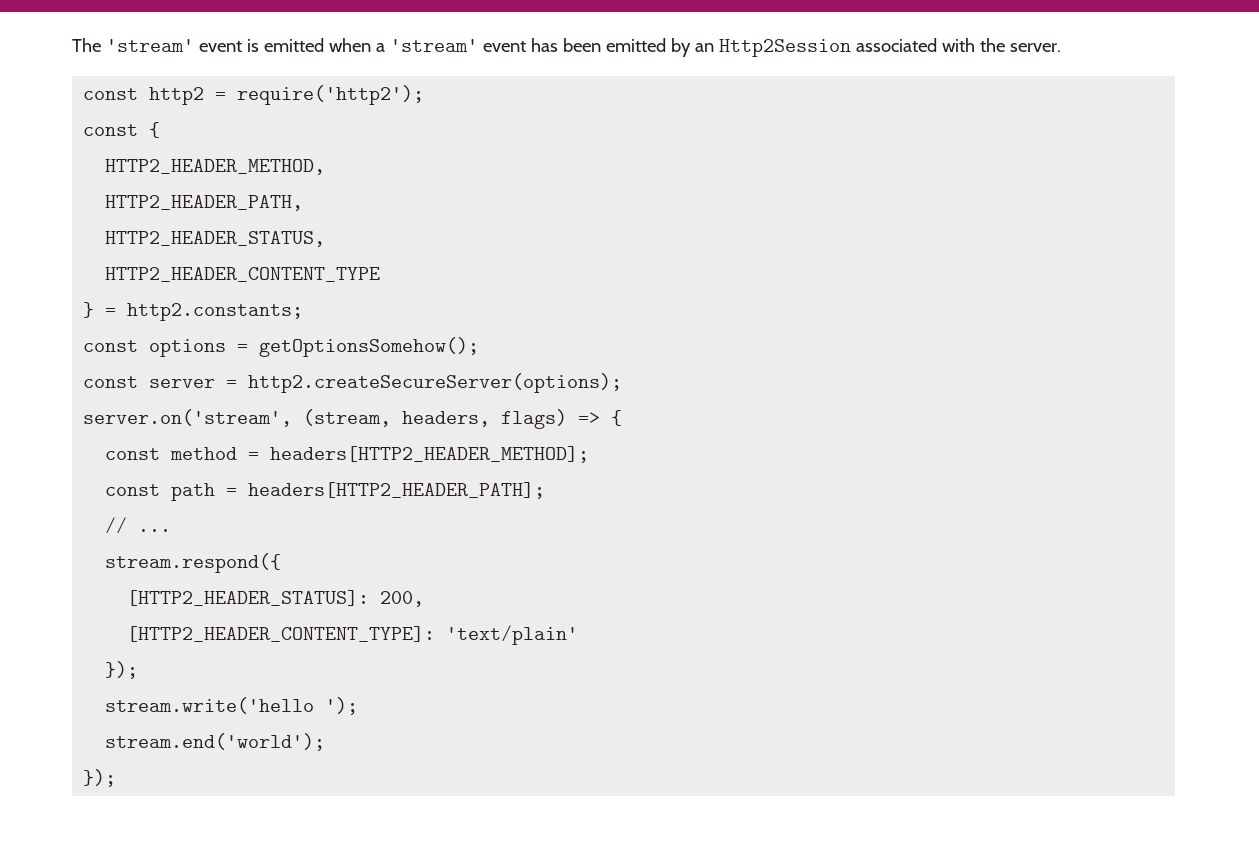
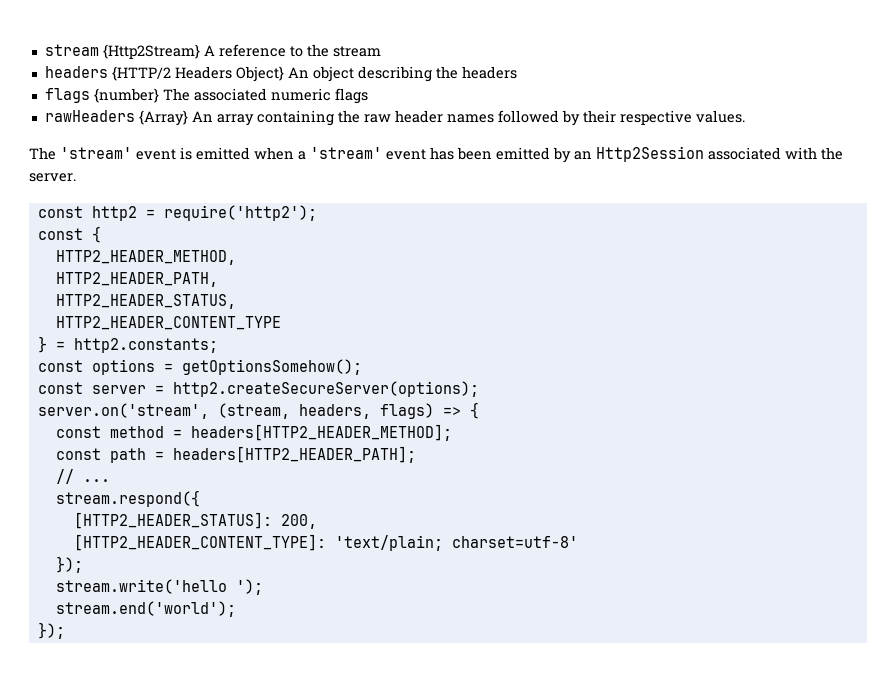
(72, 45) none -> [44,44,381,59] [44,66,517,82] [44,88,368,104] [44,110,745,126] stream {Http2Stream} A reference to the stream // headers {HTTP/2 Headers Object} An object describing the headers // flags {number} The associated numeric flags // rawHeaders {Array} An array containing the raw header names followed by their respective values. //
[446,625,579,645] 'text/plain' -> [334,535,578,551] 'text/plain; charset=utf-8'

